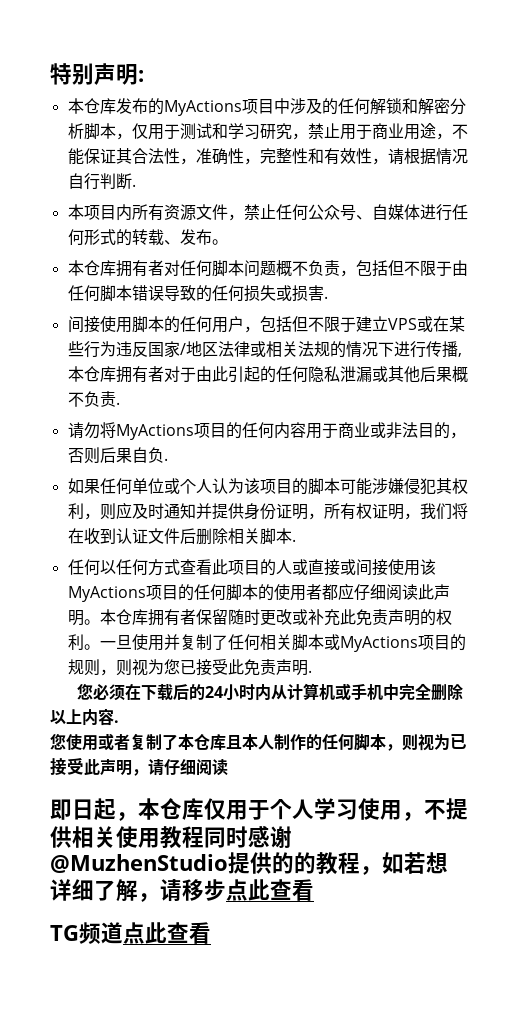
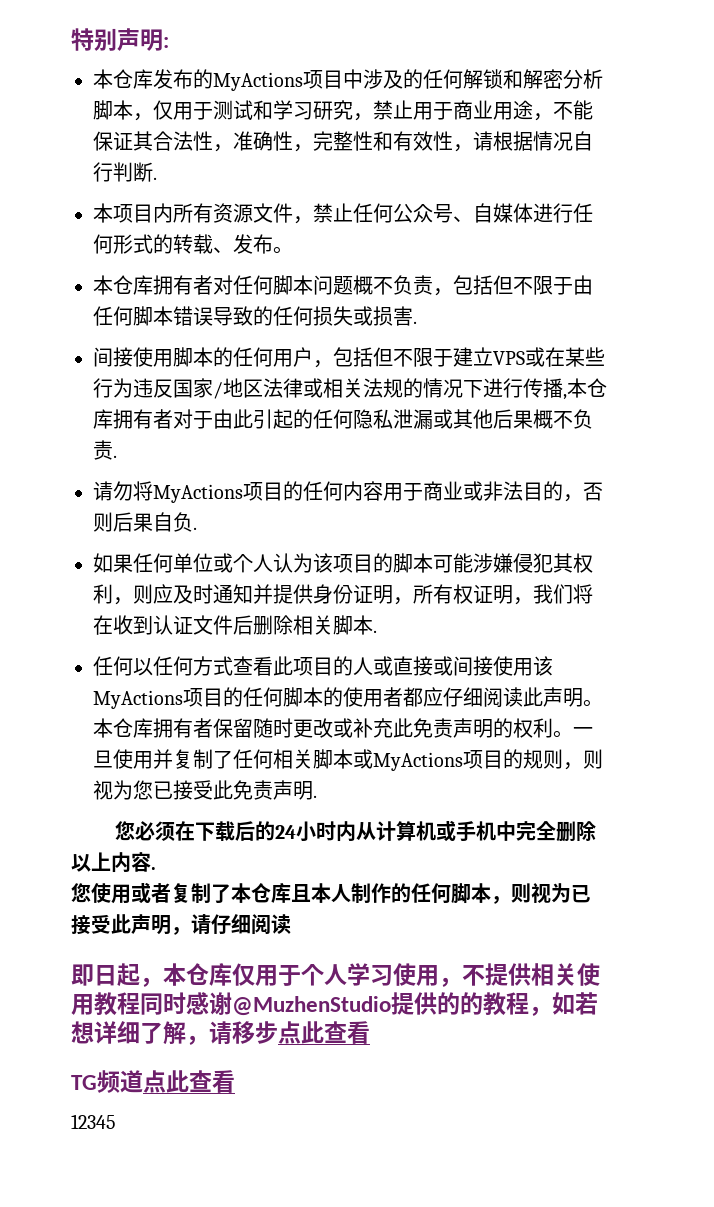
(211, 933) none -> [71,1114,116,1129] // 12345

